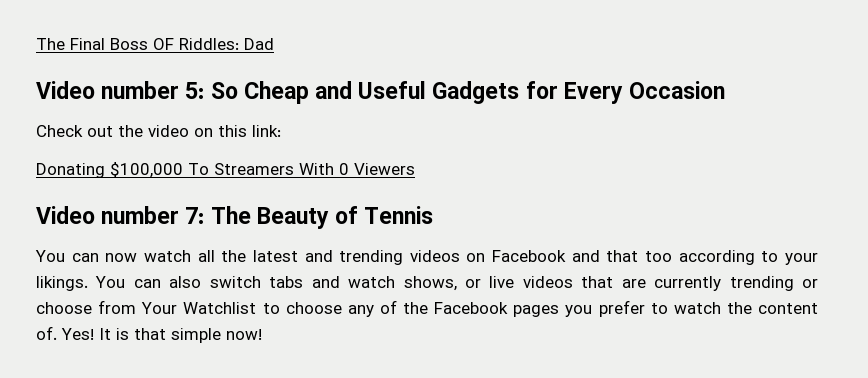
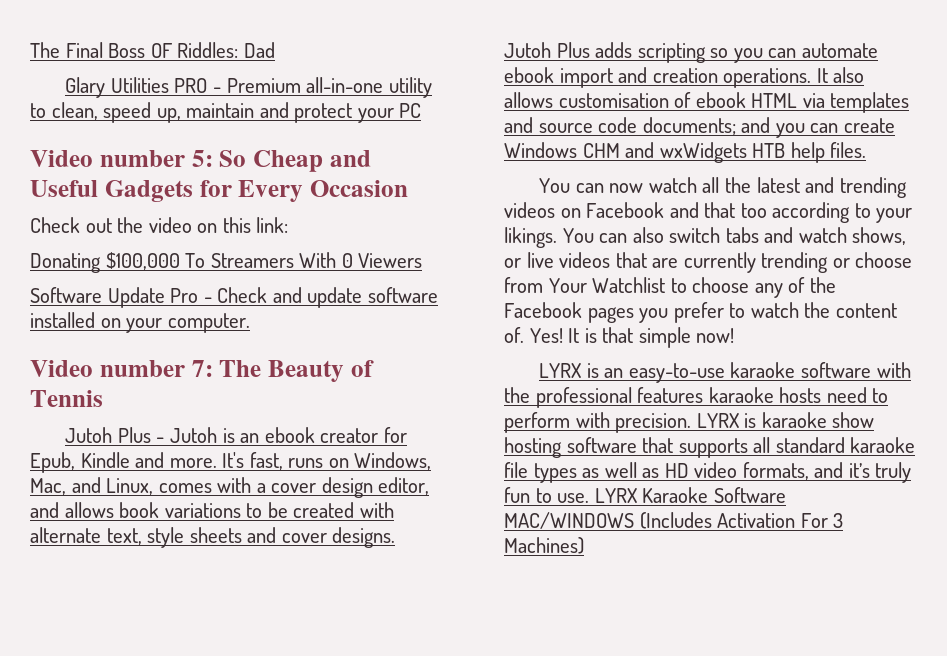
(274, 44) none -> [65,77,432,98] [30,102,422,123] // Glary Utilities PRO - Premium all-in-one utility to clean, speed up, maintain and protect your PC
(415, 169) none -> [30,287,438,308] [30,312,250,333] // Software Update Pro - Check and update software installed on your computer.
(434, 215) none -> [65,427,407,443] [30,452,432,473] [30,477,430,498] [30,502,394,518] [30,527,396,548] [504,42,878,63] [504,67,865,88] [504,92,910,113] [504,117,895,138] [504,142,867,163] // Jutoh Plus - Jutoh is an ebook creator for Epub, Kindle and more. It's fast, runs on Windows, Mac, and Linux, comes with a cover design editor, and allows book variations to be created with alternate text, style sheets and cover designs. Jutoh Plus adds scripting so you can automate ebook import and creation operations. It also allows customisation of ebook HTML via templates and source code documents; and you can create Windows CHM and wxWidgets HTB help files.
(262, 334) none -> [539,362,911,383] [504,387,889,408] [504,412,875,433] [504,437,916,458] [504,462,912,483] [504,487,786,503] [504,512,844,529] [504,537,584,554] // LYRX is an easy-to-use karaoke software with the professional features karaoke hosts need to perform with precision. LYRX is karaoke show hosting software that supports all standard karaoke file types as well as HD video formats, and it’s truly fun to use. LYRX Karaoke Software MAC/WINDOWS (Includes Activation For 3 Machines)

